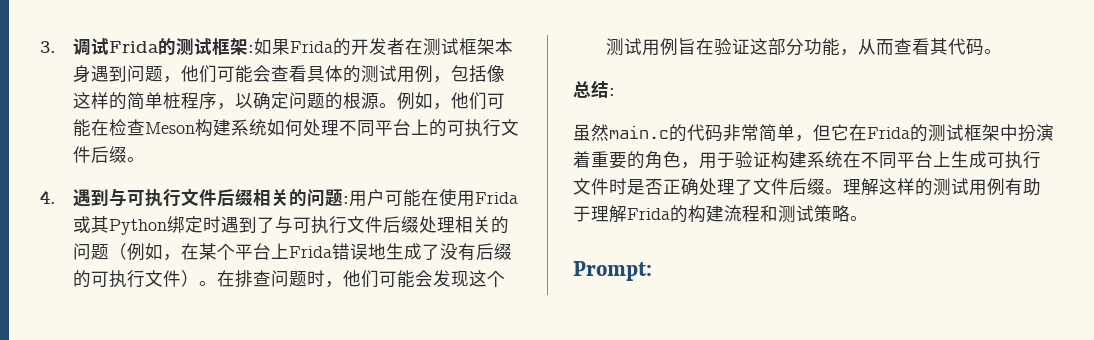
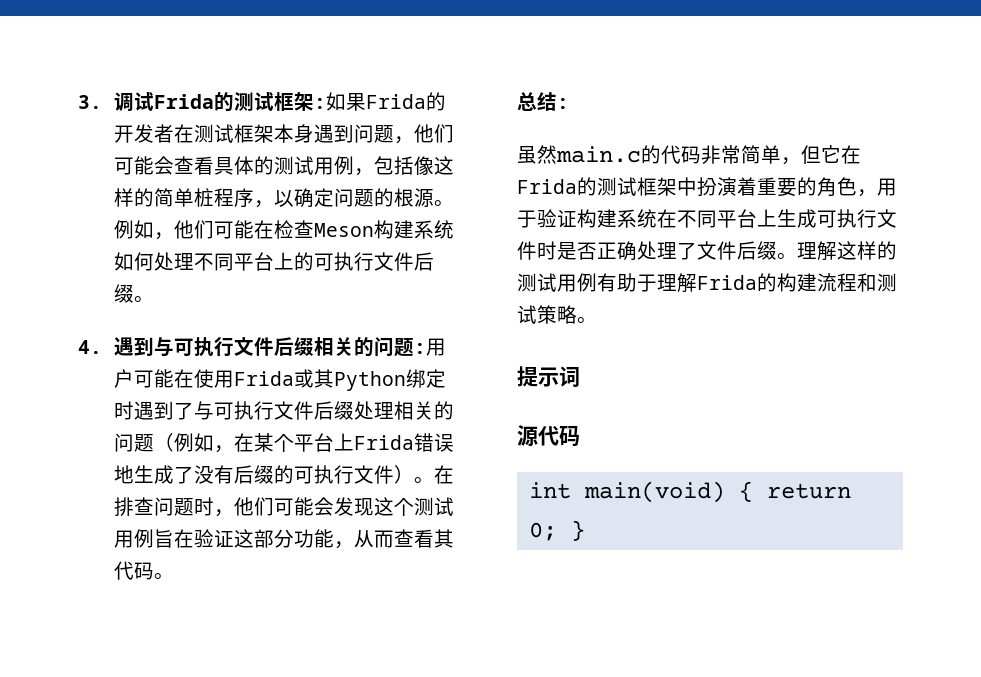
[573,261,652,281] Prompt: -> [517,366,580,387] [517,425,580,447] [528,481,851,503] [528,520,585,541] 提示词 // 源代码 // int main(void) { return 0; }

